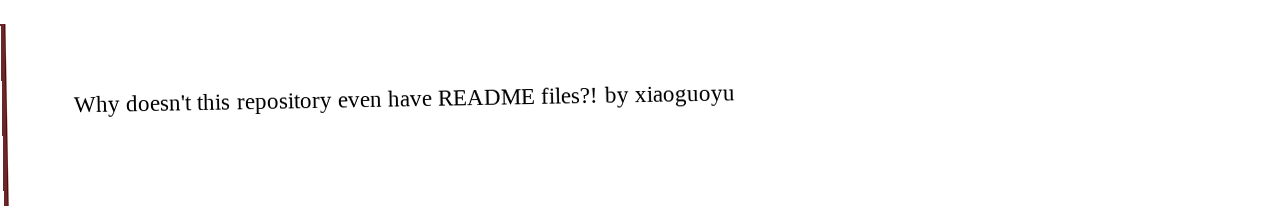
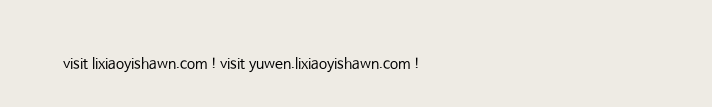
[73,85,736,118] Why doesn't this repository even have README files?! by xiaoguoyu -> [63,57,420,73] visit lixiaoyishawn.com ! visit yuwen.lixiaoyishawn.com !

